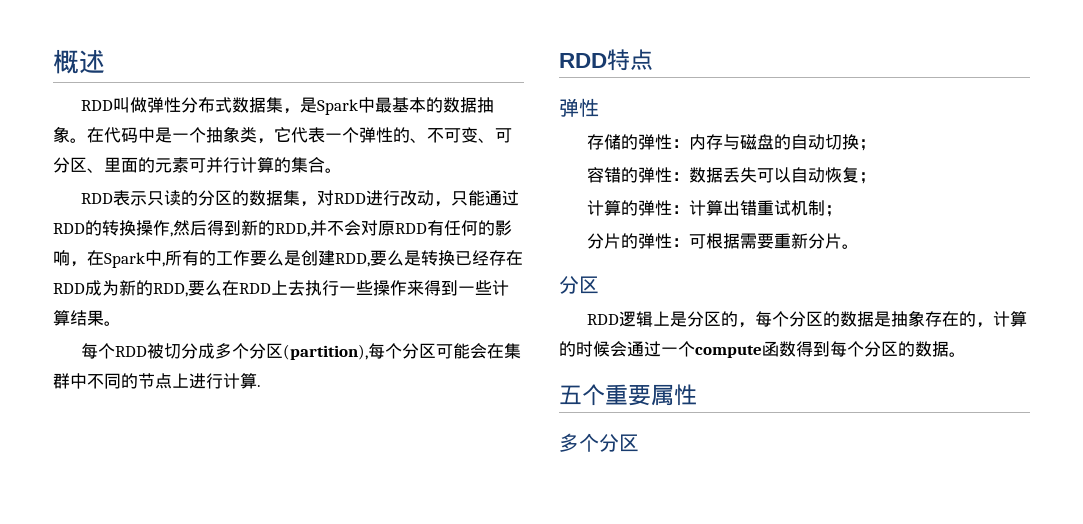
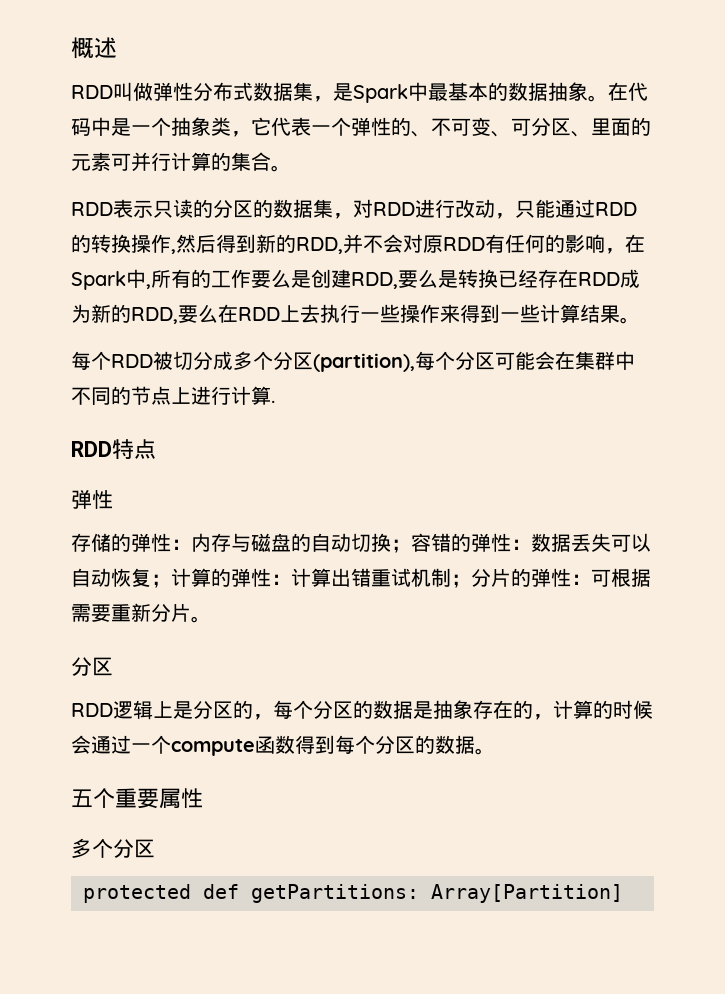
(877, 145) // -> (411, 546) none
(877, 178) // -> (171, 581) none
(843, 211) // -> (471, 581) none
(639, 443) none -> [83,884,623,903] // protected def getPartitions: Array[Partition]

